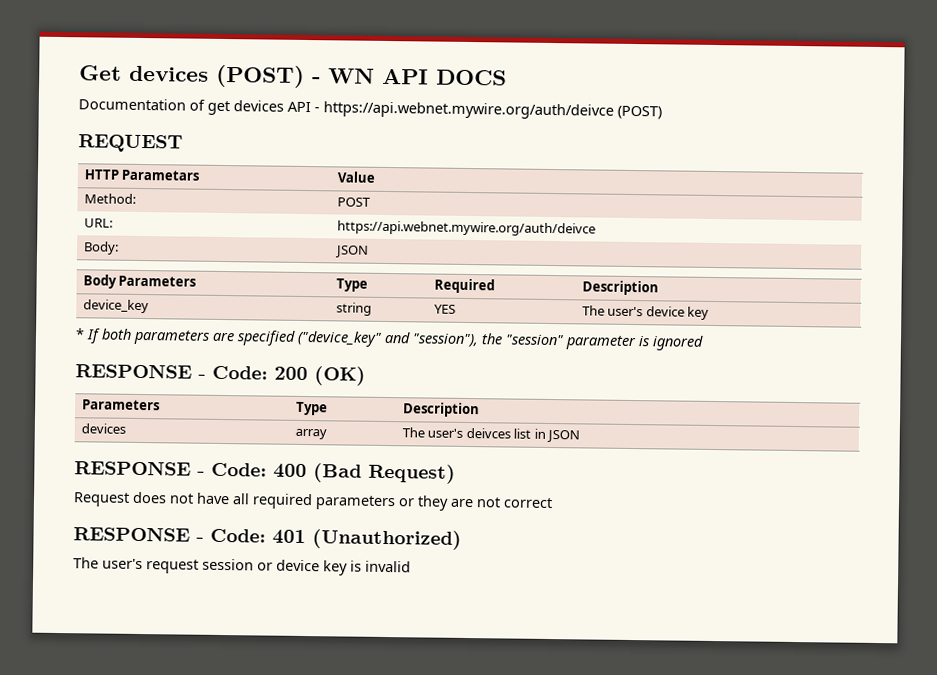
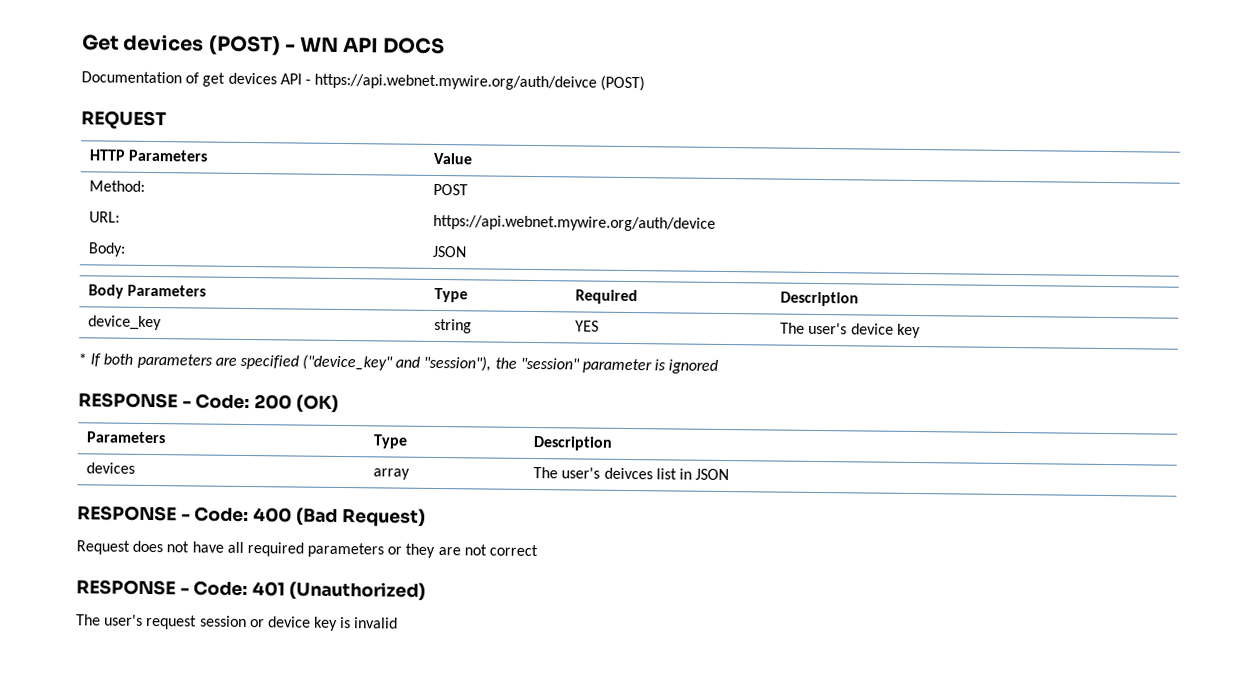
[121,169,201,181] Parametars -> [128,149,209,162] Parameters
[336,220,596,237] https://api.webnet.mywire.org/auth/deivce -> [433,214,717,232] https://api.webnet.mywire.org/auth/device

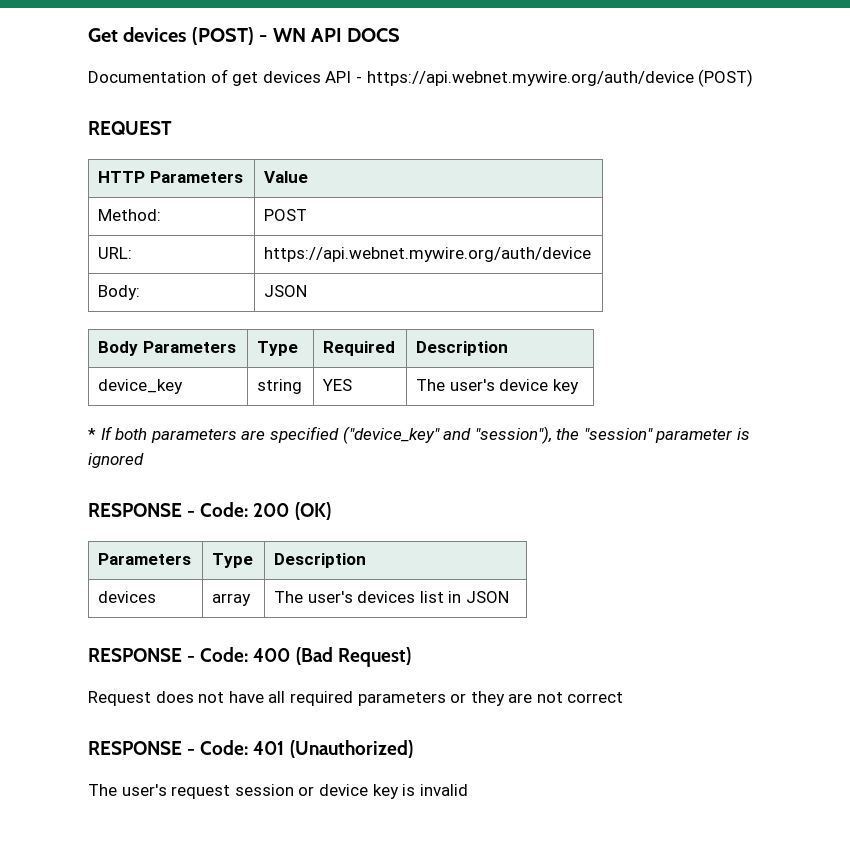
[314,73,598,91] https://api.webnet.mywire.org/auth/deivce -> [366,71,694,86] https://api.webnet.mywire.org/auth/device
[603,467,653,480] deivces -> [357,591,416,603] devices

